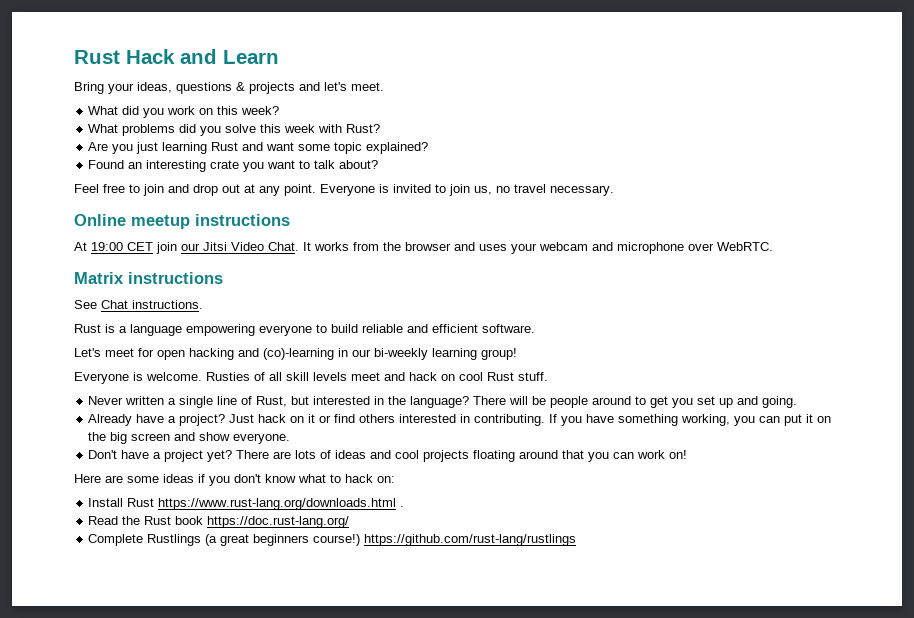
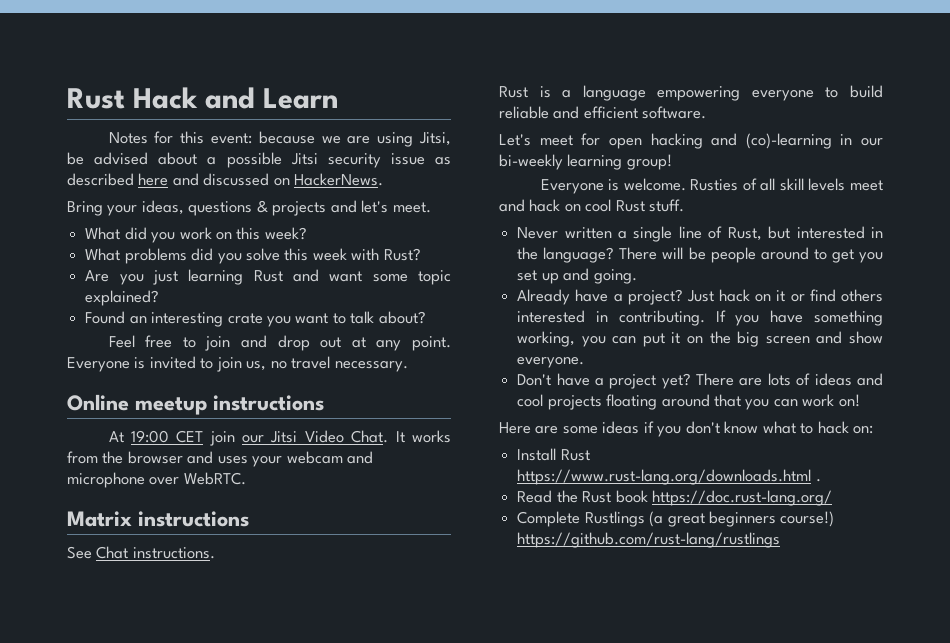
(279, 57) none -> [108,131,451,147] [67,152,451,168] [67,173,384,186] // Notes for this event: because we are using Jitsi, be advised about a possible Jitsi security issue as described here and discussed on HackerNews.

